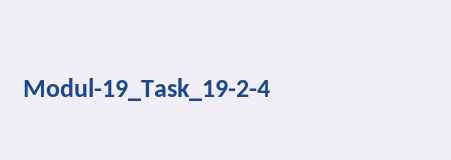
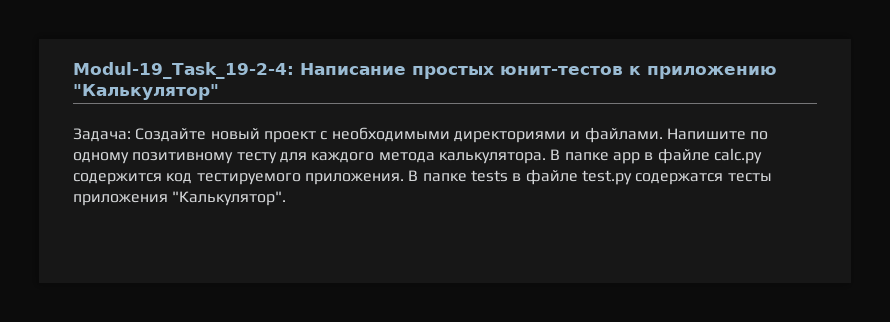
[23,78,270,101] Modul-19_Task_19-2-4 -> [73,62,777,79] [73,84,219,100] [73,127,769,143] [73,148,762,164] [73,169,772,185] [73,191,287,206] Modul-19_Task_19-2-4: Написание простых юнит-тестов к приложению "Калькулятор" // Задача: Создайте новый проект с необходимыми директориями и файлами. Напишите по одному позитивному тесту для каждого метода калькулятора. В папке app в файле calc.py содержится код тестируемого приложения. В папке tests в файле test.py содержатся тесты приложения "Калькулятор".

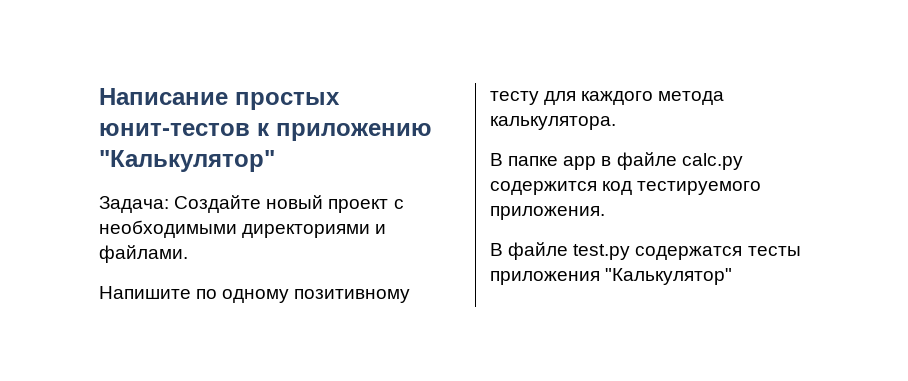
[73,62,294,79] Modul-19_Task_19-2-4: -> (99, 96) none
(663, 135) none -> (188, 254) //
(546, 158) none -> (616, 123) //
[408,170,522,182] В папке tests в -> [490,243,503,256] // В
[172,191,287,206] "Калькулятор". -> [605,268,733,285] "Калькулятор"

